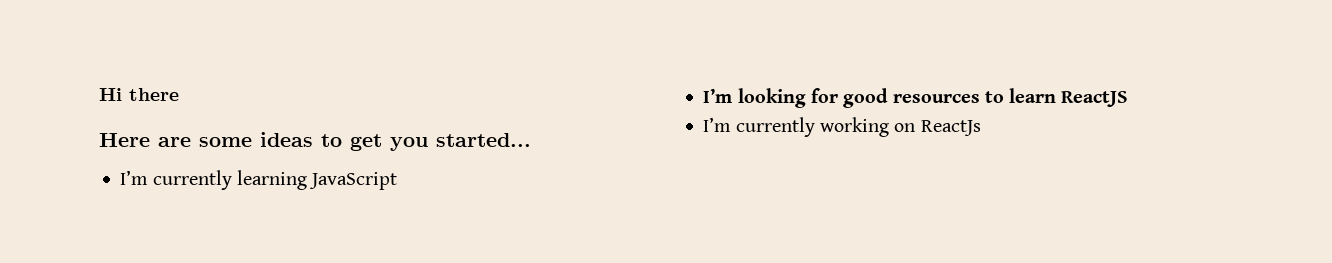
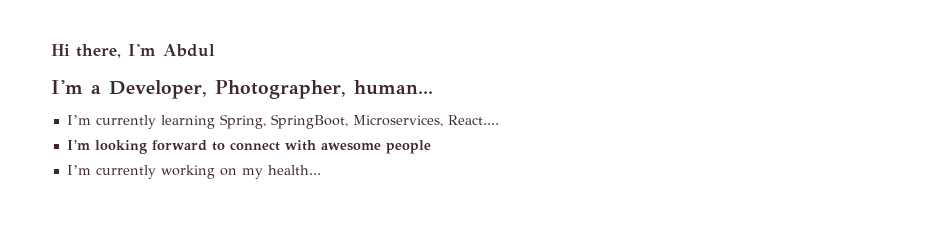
[129,88,179,101] [99,132,531,151] [120,170,398,190] [703,88,1129,108] there // Here are some ideas to get you started... // I’m currently learning JavaScript // I’m looking for good resources to learn ReactJS -> [76,44,215,58] [51,80,433,99] [66,114,499,129] [66,140,431,154] there, I'm Abdul // I'm a Developer, Photographer, human... // I’m currently learning Spring, SpringBoot, Microservices, React.... // I’m looking forward to connect with awesome people
[920,120,981,136] ReactJs -> [241,165,321,179] my health...

